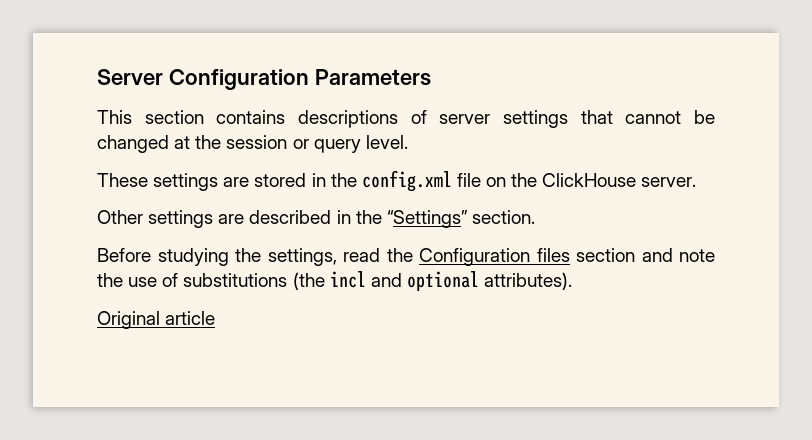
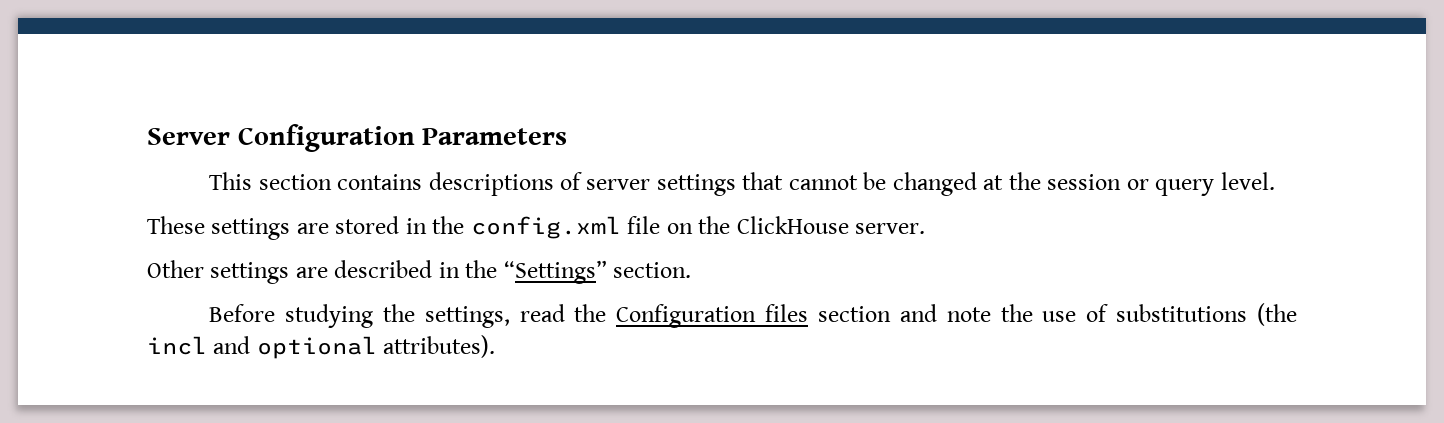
[97,311,216,329] // Original article -> (496, 346) none

